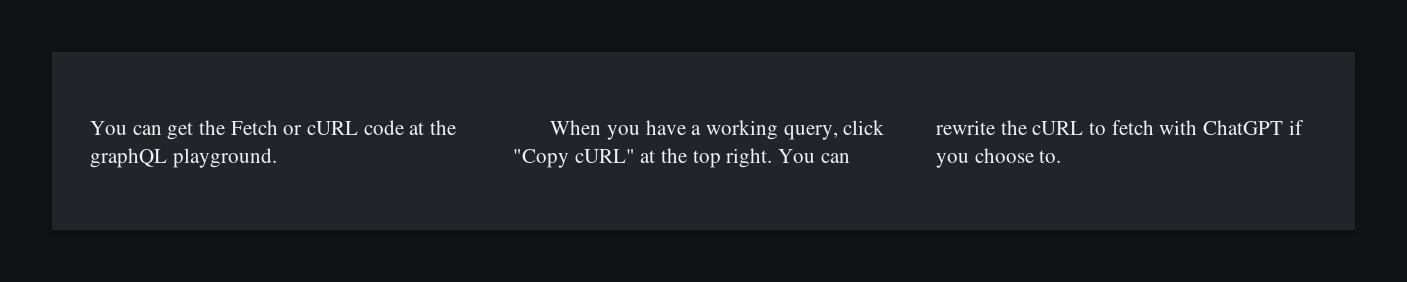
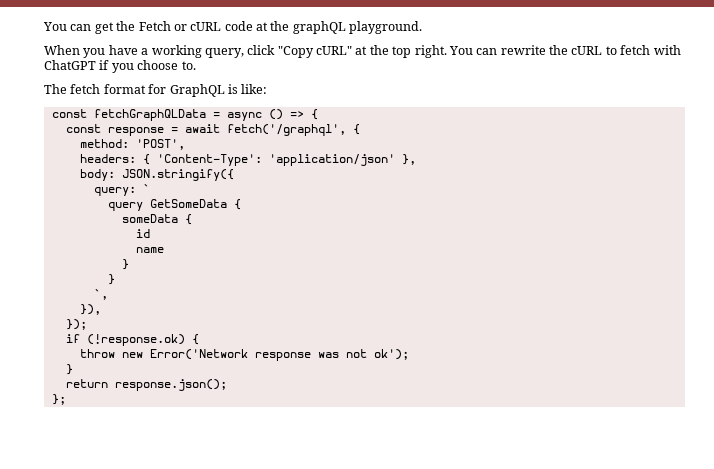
(1062, 156) none -> [44,84,268,97] [51,109,318,121] [65,124,360,136] [79,139,185,150] [79,154,416,166] [79,169,234,181] [93,184,150,196] [107,199,241,211] [121,214,192,225] [135,229,150,238] [135,247,164,253] [121,259,129,270] [107,274,115,285] [93,289,108,300] [79,304,101,315] [65,319,87,330] [65,334,199,346] [79,349,409,361] [65,364,73,375] [65,379,227,391] [51,394,66,405] // The fetch format for GraphQL is like: // const fetchGraphQLData = async () => { // const response = await fetch('/graphql', { // method: 'POST', // headers: { 'Content-Type': 'application/json' }, // body: JSON.stringify({ // query: ` // query GetSomeData { // someData { // id // name // } // } // `, // }), // }); // if (!response.ok) { // throw new Error('Network response was not ok'); // } // return response.json(); // };

